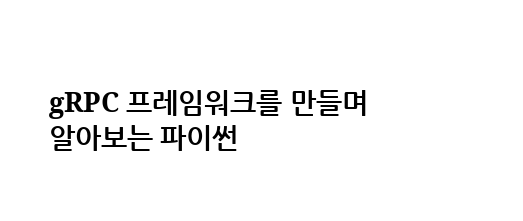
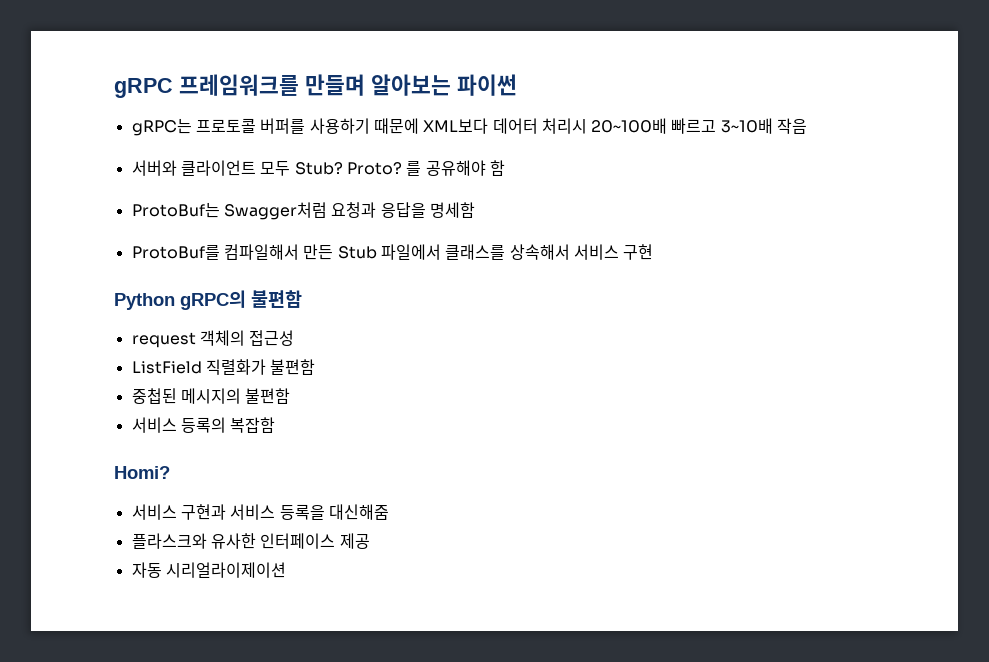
(239, 138) none -> [131,118,808,136] [131,160,505,176] [131,202,475,220] [131,244,654,260] [114,290,302,310] [131,330,295,348] [131,359,316,375] [131,388,291,404] [131,417,276,433] [114,466,170,479] [131,504,389,520] [131,533,370,549] [131,562,286,578] // gRPC는 프로토콜 버퍼를 사용하기 때문에 XML보다 데어터 처리시 20~100배 빠르고 3~10배 작음 // 서버와 클라이언트 모두 Stub? Proto? 를 공유해야 함 // ProtoBuf는 Swagger처럼 요청과 응답을 명세함 // ProtoBuf를 컴파일해서 만든 Stub 파일에서 클래스를 상속해서 서비스 구현 // Python gRPC의 불편함 // request 객체의 접근성 // ListField 직렬화가 불편함 // 중첩된 메시지의 불편함 // 서비스 등록의 복잡함 // Homi? // 서비스 구현과 서비스 등록을 대신해줌 // 플라스크와 유사한 인터페이스 제공 // 자동 시리얼라이제이션

